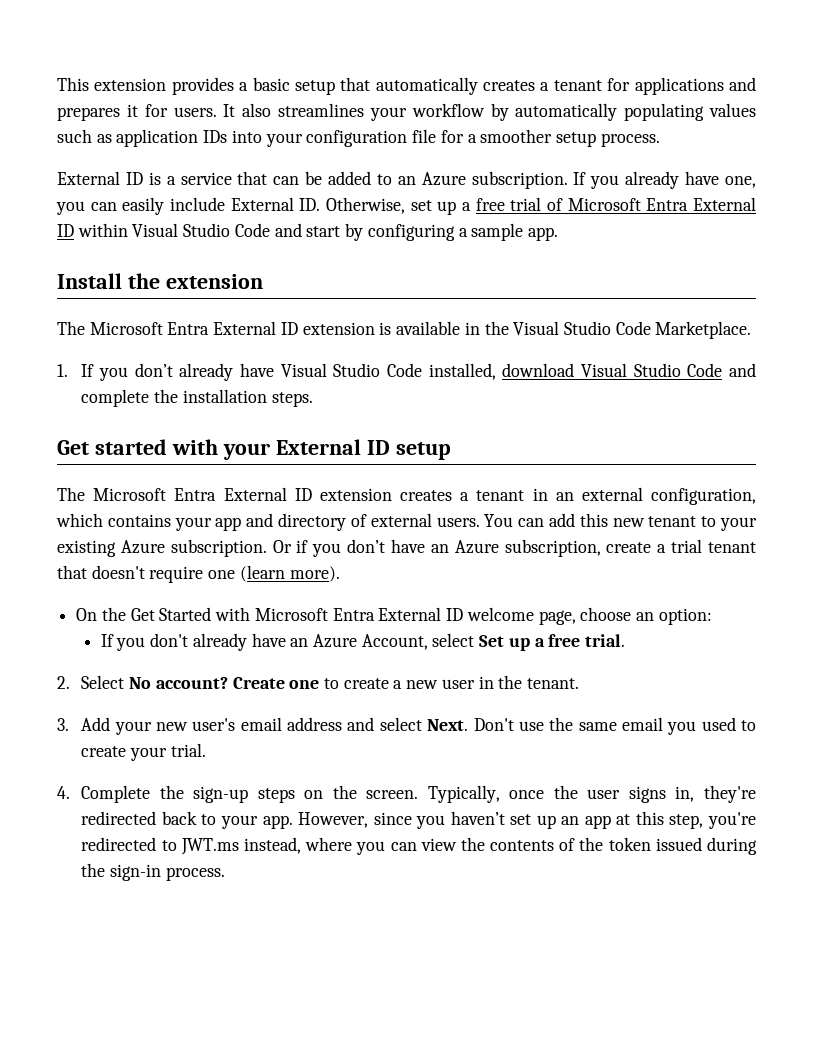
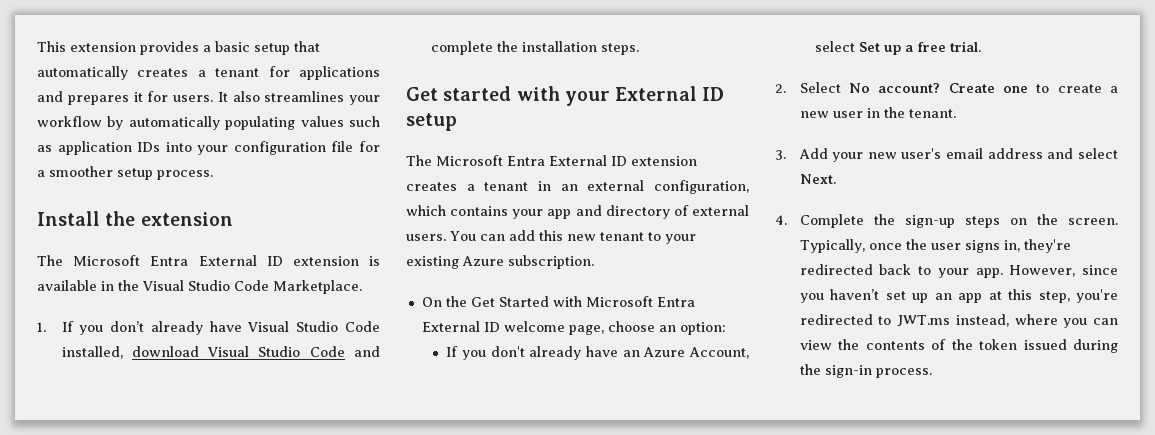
[57,171,756,189] [56,197,756,215] [57,223,558,241] // External ID is a service that can be added to an Azure subscription. If you already have one, you can easily include External ID. Otherwise, set up a free trial of Microsoft Entra External ID within Visual Studio Code and start by configuring a sample app. -> (213, 175) none
[272,539,756,557] [57,565,340,583] Or if you don’t have an Azure subscription, create a trial tenant that doesn't require one (learn more). -> (594, 262) none
[473,717,757,735] [81,743,206,761] Don't use the same email you used to create your trial. -> (836, 179) none

